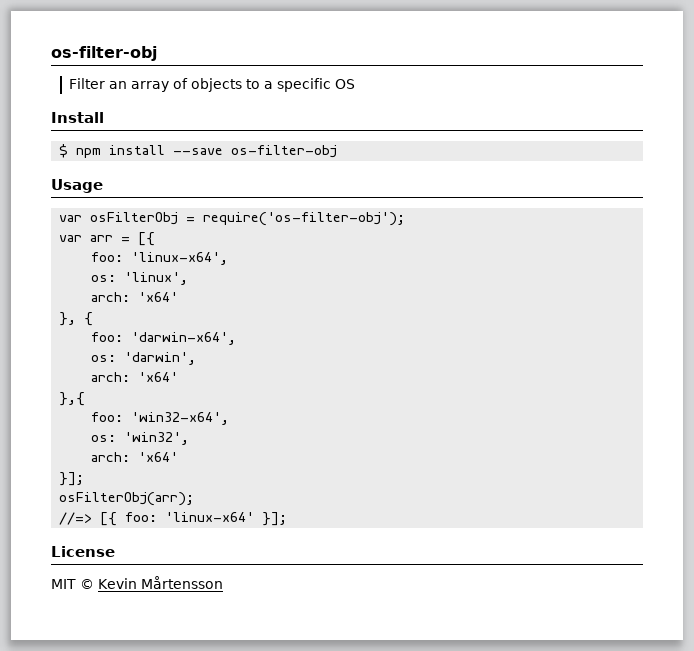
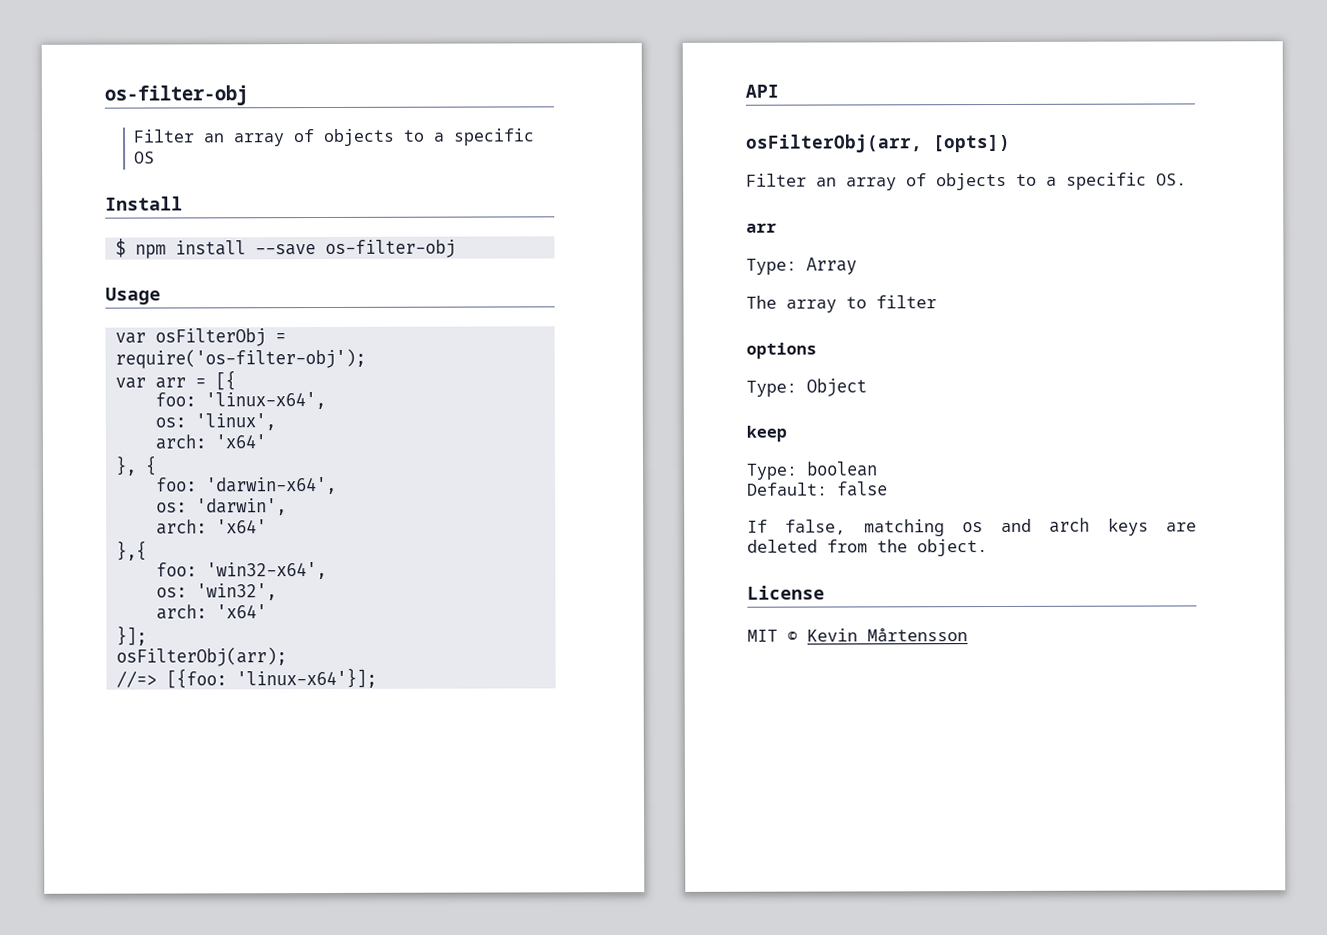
[100,512,288,526] [{ foo: 'linux-x64' }]; -> [165,667,377,689] [745,84,779,98] [746,133,1011,153] [746,172,1187,191] [746,223,777,233] [746,257,857,275] [746,295,937,313] [746,342,817,359] [746,378,867,397] [746,425,787,442] [746,461,878,480] [747,481,888,497] [747,517,1197,537] [747,539,988,557] [{foo: 'linux-x64'}]; // API // osFilterObj(arr, [opts]) // Filter an array of objects to a specific OS. // arr // Type: Array // The array to filter // options // Type: Object // keep // Type: boolean // Default: false // If false, matching os and arch keys are deleted from the object.

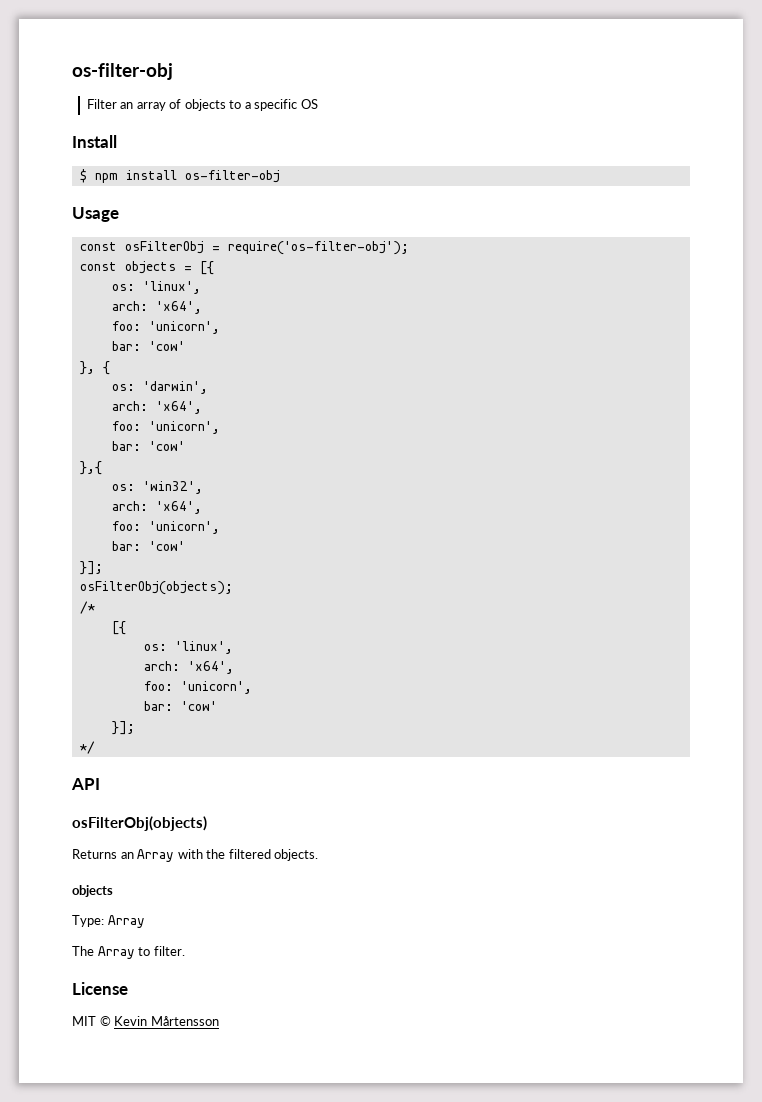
[254,244,316,256] --save -> (177, 175) none
[114,332,146,344] var -> [79,242,117,251] const
[114,377,186,389] var arr -> [79,261,176,274] const objects
[154,392,326,410] [154,413,276,431] [154,434,266,450] // foo: 'linux-x64', // os: 'linux', // arch: 'x64' -> [111,281,201,294] [111,301,202,314] [111,321,220,334] [111,341,185,351] // os: 'linux', // arch: 'x64', // foo: 'unicorn', // bar: 'cow'
[155,476,337,495] // foo: 'darwin-x64', -> (110, 368) none
[215,519,267,534] 'x64' -> [155,401,202,414] [111,421,220,434] [111,441,185,451] 'x64', // foo: 'unicorn', // bar: 'cow'
[155,562,327,580] // foo: 'win32-x64', -> (102, 468) none
[215,604,267,619] [115,625,147,646] [115,647,287,667] [115,667,377,689] [745,84,779,98] [746,133,1011,153] [746,172,1187,191] [746,223,777,233] [746,257,857,275] [746,295,937,313] [746,342,817,359] [746,378,867,397] [746,425,787,442] [746,461,878,480] [747,481,888,497] [747,517,1197,537] [747,539,988,557] 'x64' // }]; // osFilterObj(arr); // //=> [{foo: 'linux-x64'}]; // API // osFilterObj(arr, [opts]) // Filter an array of objects to a specific OS. // arr // Type: Array // The array to filter // options // Type: Object // keep // Type: boolean // Default: false // If false, matching os and arch keys are deleted from the object. -> [155,501,202,514] [111,521,220,534] [111,541,185,551] [79,561,103,575] [79,581,233,595] [79,601,95,614] [111,621,126,635] [143,641,233,654] [143,661,234,674] [143,681,252,694] [143,701,217,711] [111,721,135,735] [79,741,95,754] [71,778,100,790] [72,816,207,831] [72,849,319,862] [72,885,113,897] [72,915,145,928] [72,946,185,959] 'x64', // foo: 'unicorn', // bar: 'cow' // }]; // osFilterObj(objects); // /* // [{ // os: 'linux', // arch: 'x64', // foo: 'unicorn', // bar: 'cow' // }]; // */ // API // osFilterObj(objects) // Returns an Array with the filtered objects. // objects // Type: Array // The Array to filter.

